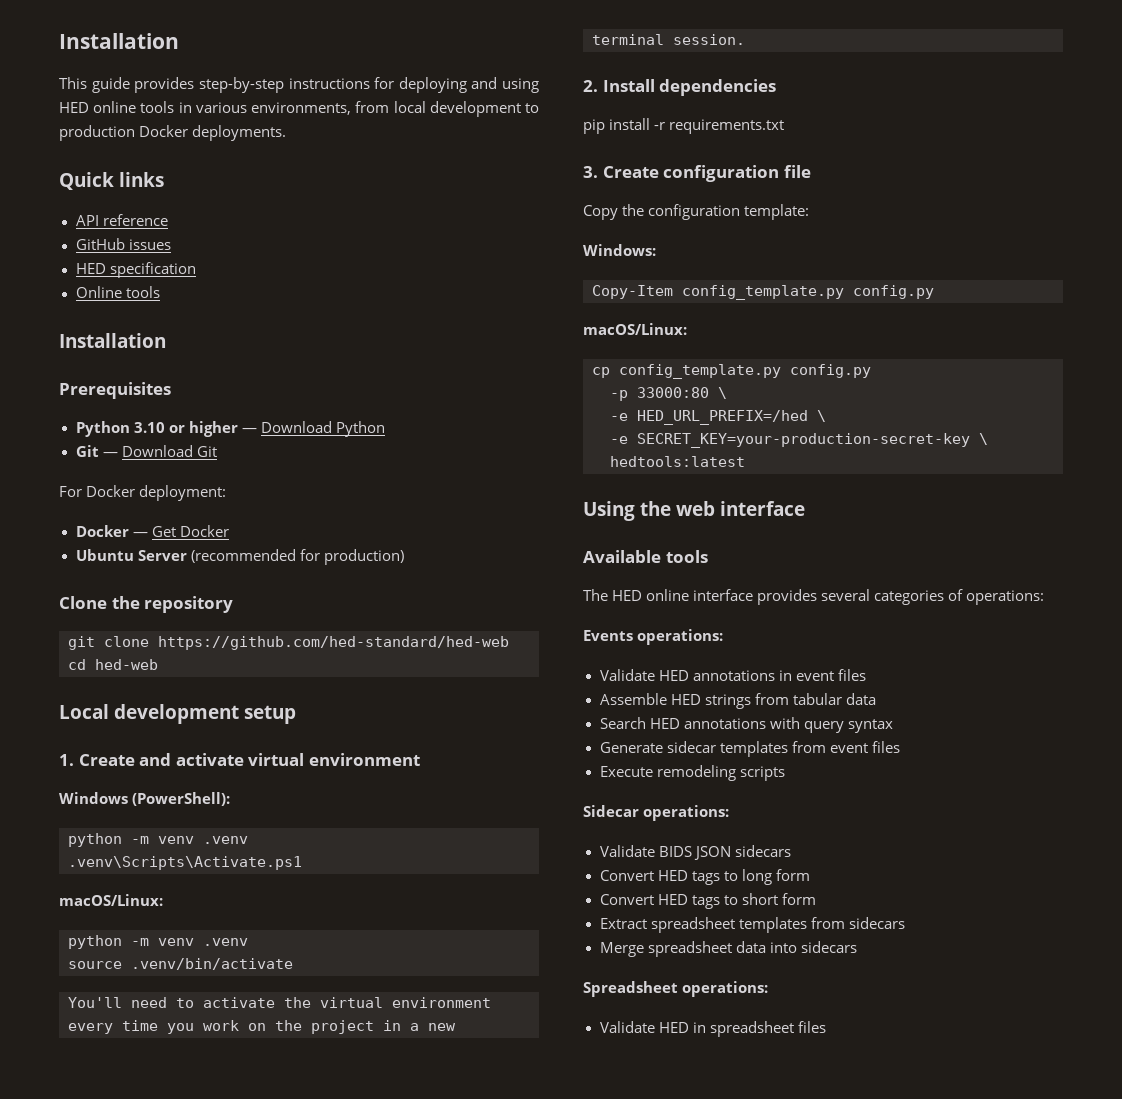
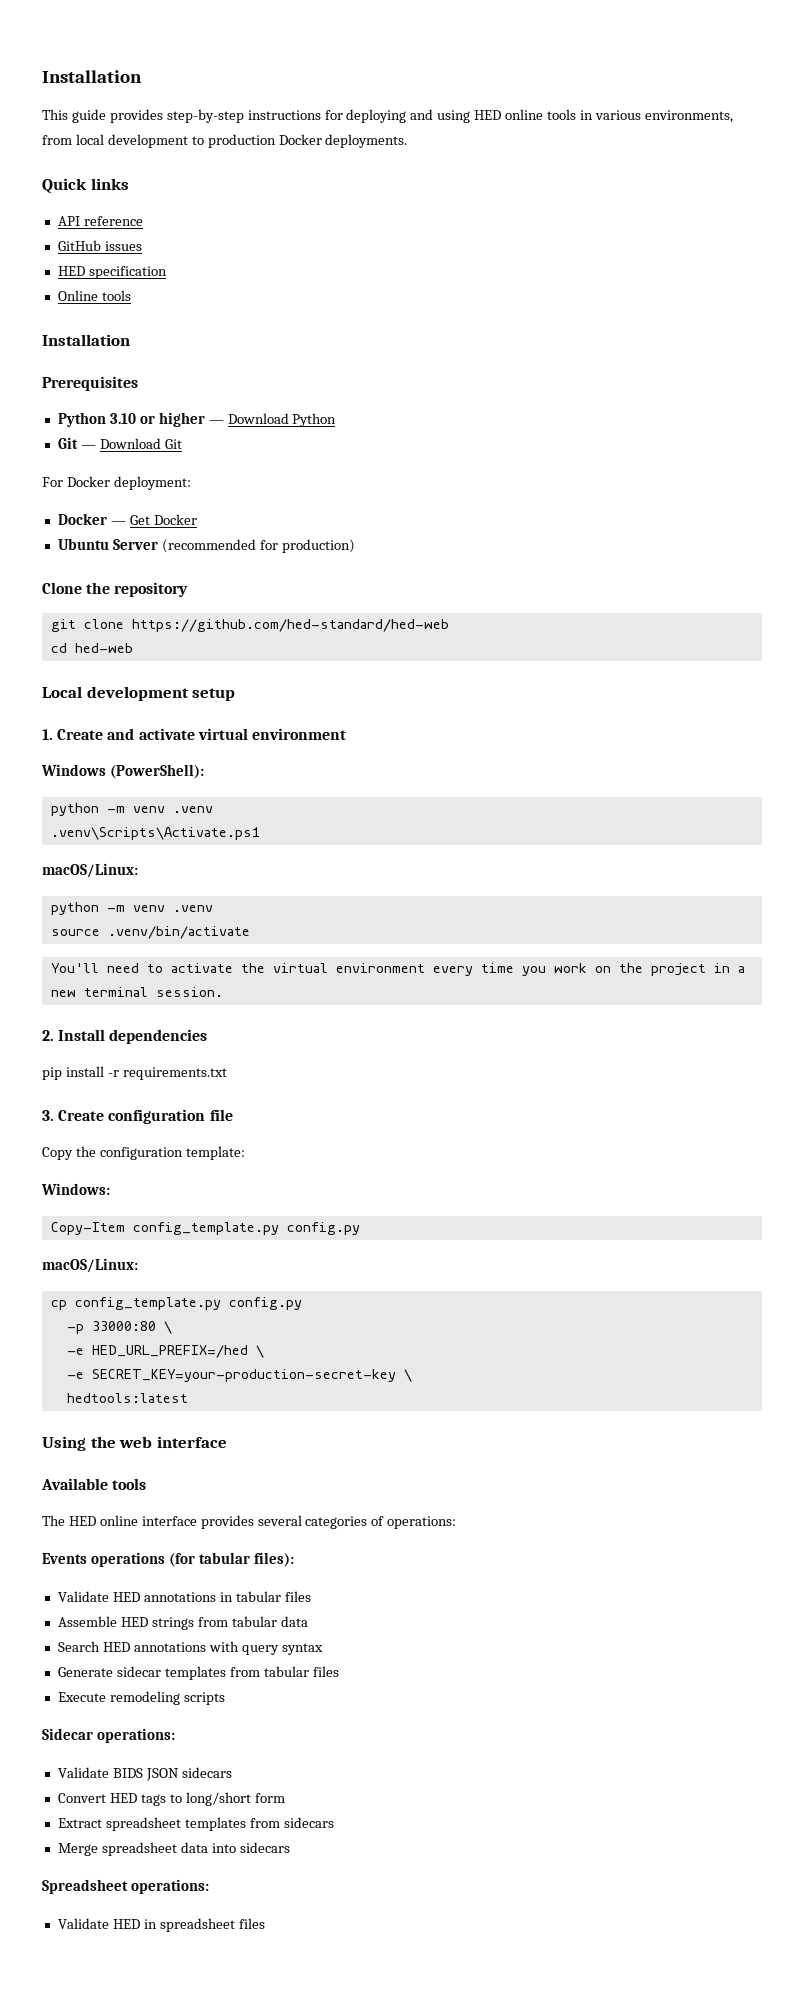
[637,629,724,645] operations: -> [90,1552,294,1567] operations (for tabular files):
[795,671,834,681] event -> [235,1591,281,1602] tabular
[829,743,868,753] event -> [263,1666,309,1677] tabular
[741,869,810,885] [599,893,778,909] long form // Convert HED tags to short -> [185,1792,251,1806] long/short

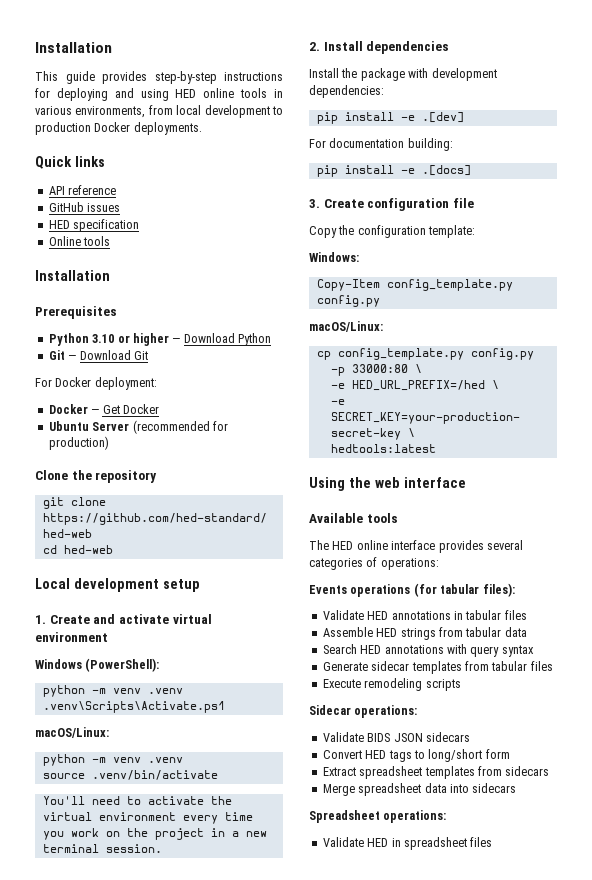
[42,1066,227,1080] pip install -r requirements.txt -> [309,68,497,81] [309,85,384,98] [316,112,464,124] [309,138,453,151] [316,165,471,177] Install the package with development dependencies: // pip install -e .[dev] // For documentation building: // pip install -e .[docs]

